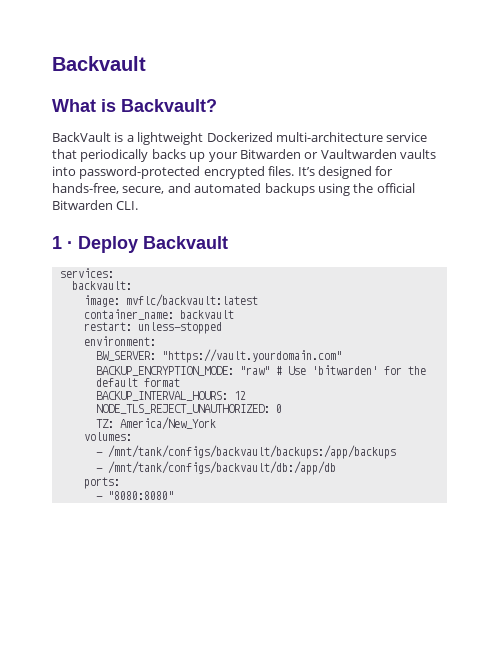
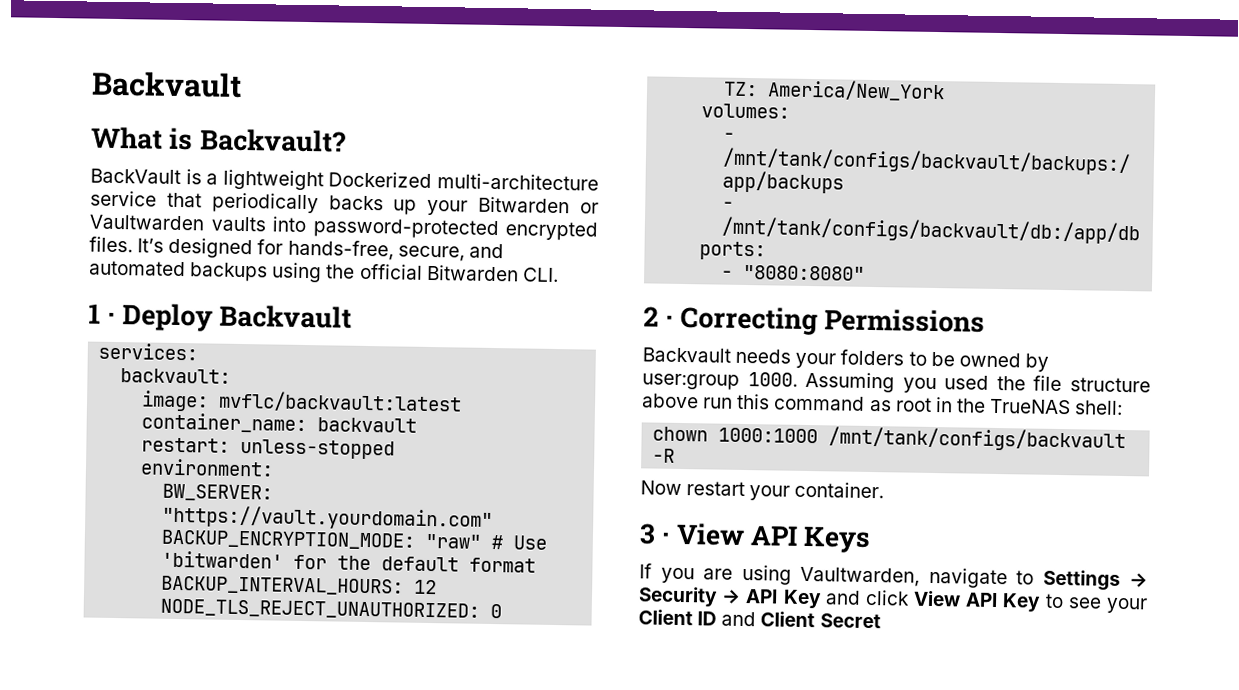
(174, 495) none -> [643,305,985,336] [642,347,1049,372] [642,371,1151,394] [642,393,1124,416] [652,426,1127,453] [652,448,676,463] [640,480,885,501] [639,522,872,554] [639,563,1148,591] [638,586,1148,614] [638,609,881,629] // 2 · Correcting Permissions // Backvault needs your folders to be owned by user:group 1000. Assuming you used the file structure above run this command as root in the TrueNAS shell: // chown 1000:1000 /mnt/tank/configs/backvault -R // Now restart your container. // 3 · View API Keys // If you are using Vaultwarden, navigate to Settings → Security → API Key and click View API Key to see your Client ID and Client Secret

